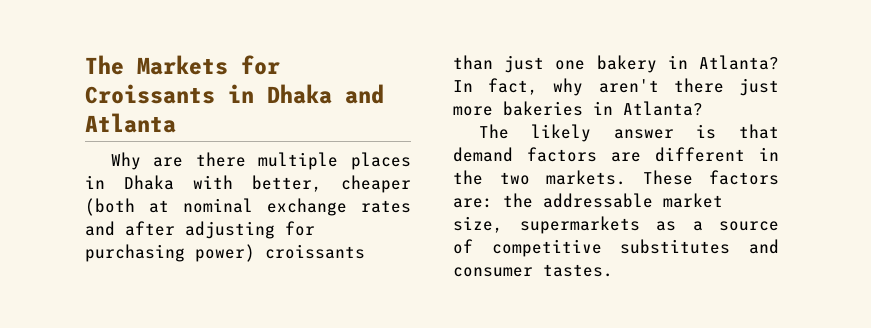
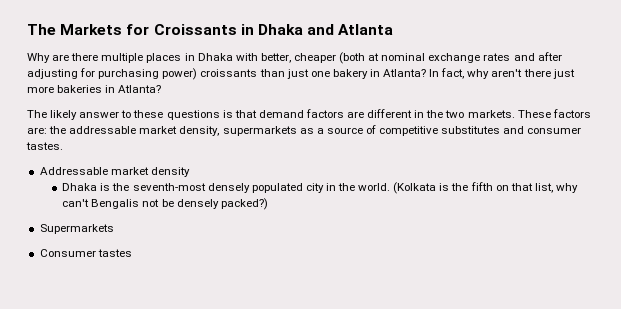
(674, 134) none -> [121,110,220,120] to these questions
[453,216,503,233] size, -> [179,126,220,136] density,
(613, 270) none -> [39,167,190,177] [62,182,578,194] [62,198,268,210] [39,224,114,234] [39,249,132,257] // Addressable market density // Dhaka is the seventh-most densely populated city in the world. (Kolkata is the fifth on that list, why can't Bengalis not be densely packed?) // Supermarkets // Consumer tastes

